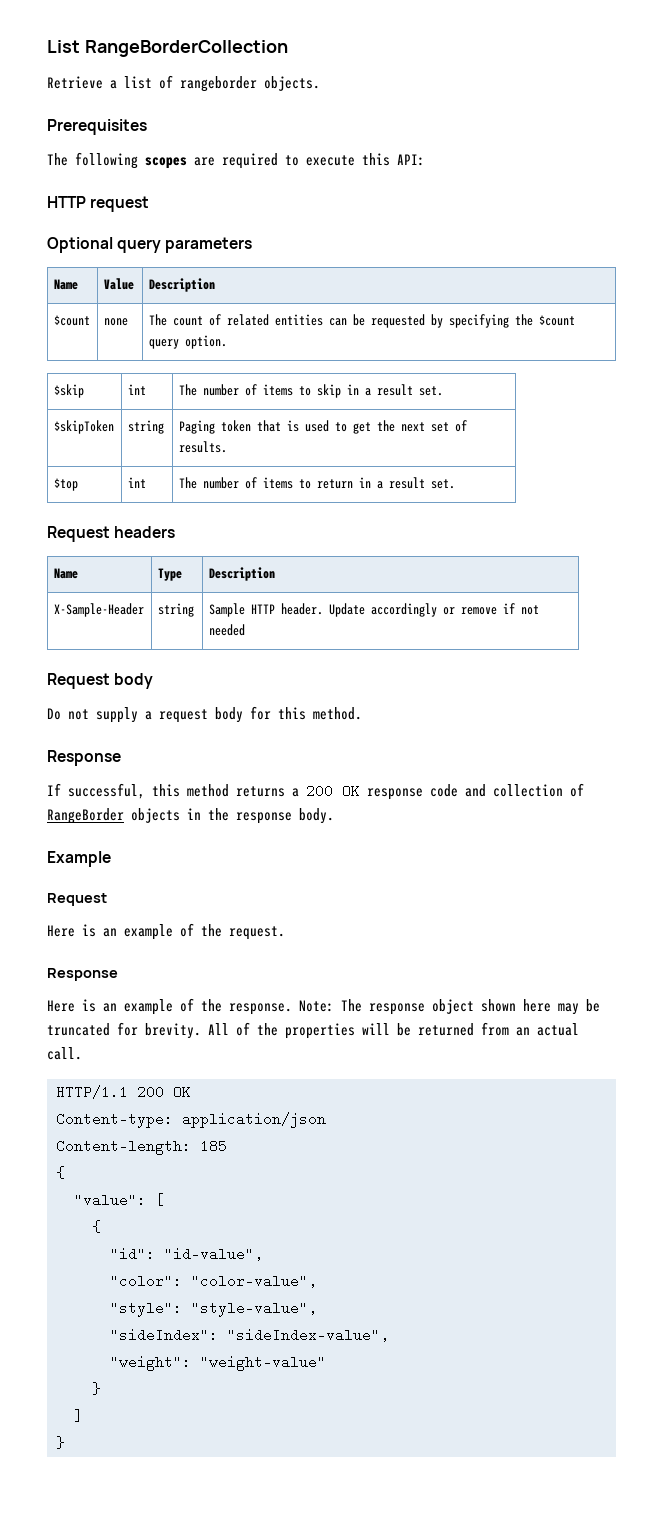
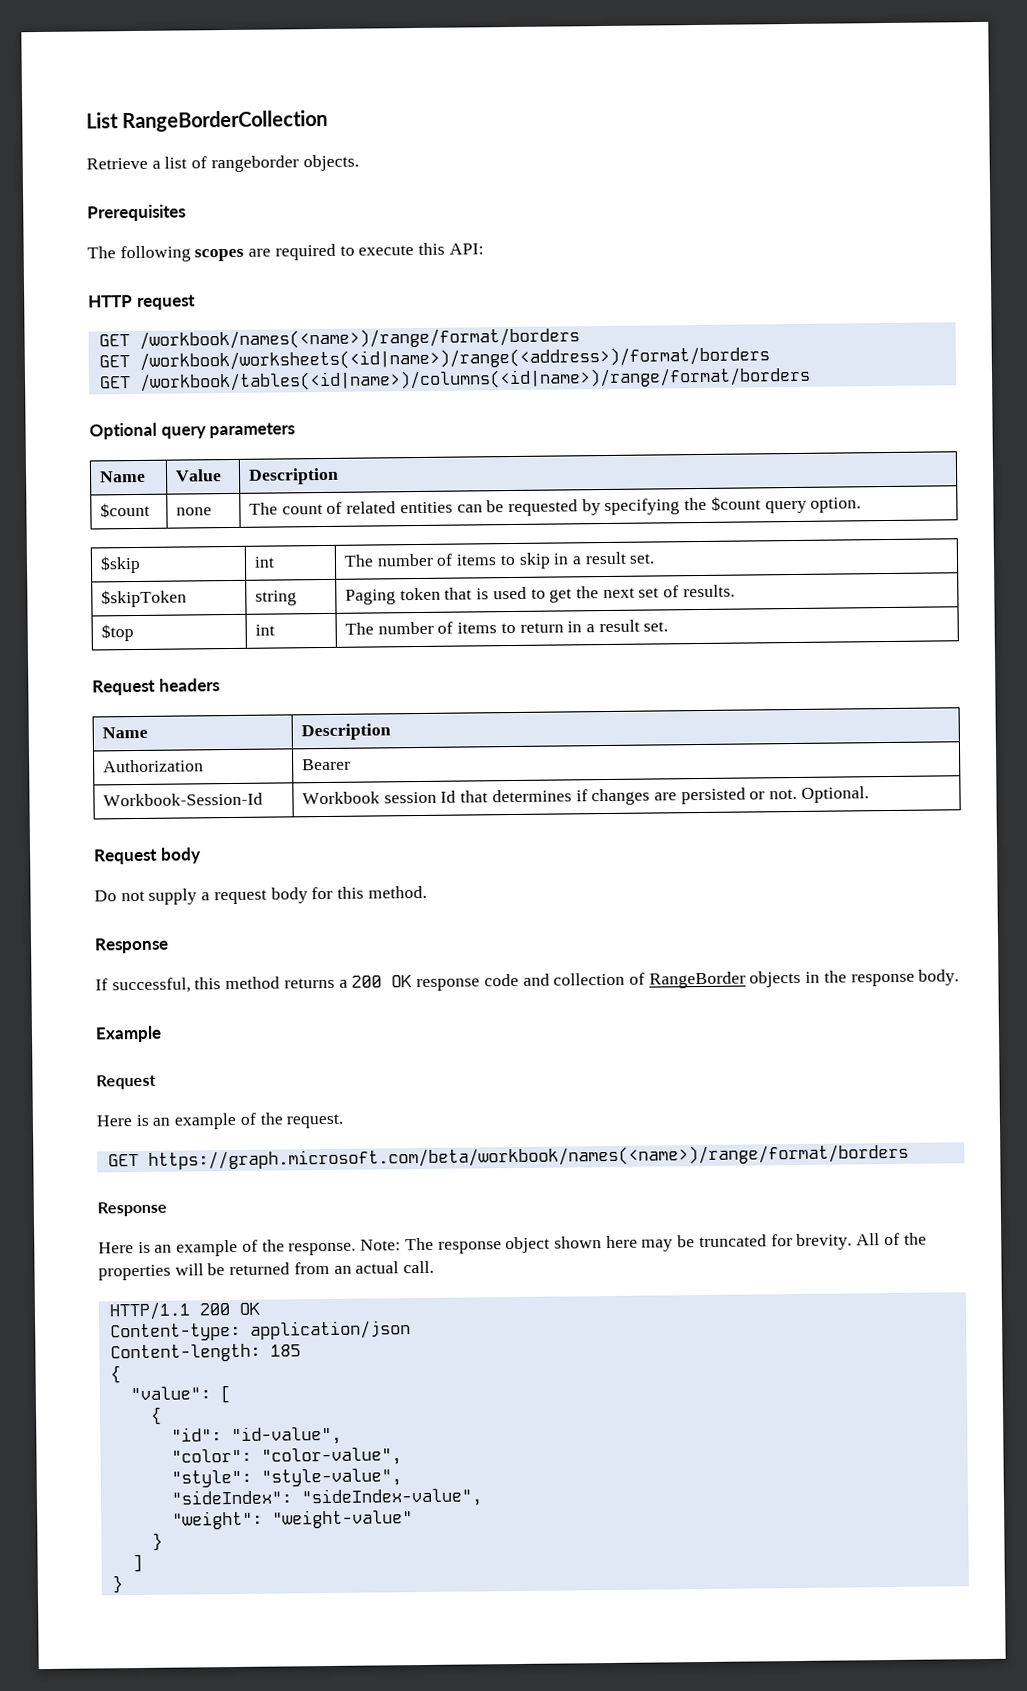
(150, 204) none -> [98,327,580,350] [98,346,770,371] [98,366,811,392] // GET /workbook/names(<name>)/range/format/borders // GET /workbook/worksheets(<id|name>)/range(<address>)/format/borders // GET /workbook/tables(<id|name>)/columns(<id|name>)/range/format/borders
[157,568,182,581] [208,567,275,581] [53,603,144,617] [157,603,194,617] [208,603,539,617] [208,624,245,636] | Type | Description // X-Sample-Header | string | Sample HTTP header. Update accordingly or remove if not needed -> [300,723,391,741] [102,759,204,773] [301,758,351,771] [102,792,263,807] [301,786,869,806] | Description // Authorization | Bearer // Workbook-Session-Id | Workbook session Id that determines if changes are persisted or not. Optional.
(285, 933) none -> [107,1143,909,1170] // GET https://graph.microsoft.com/beta/workbook/names(<name>)/range/format/borders

